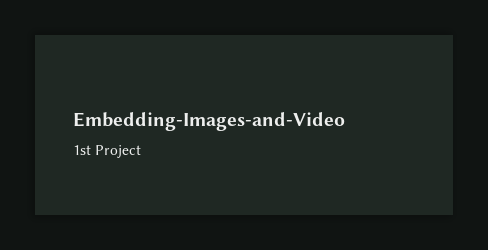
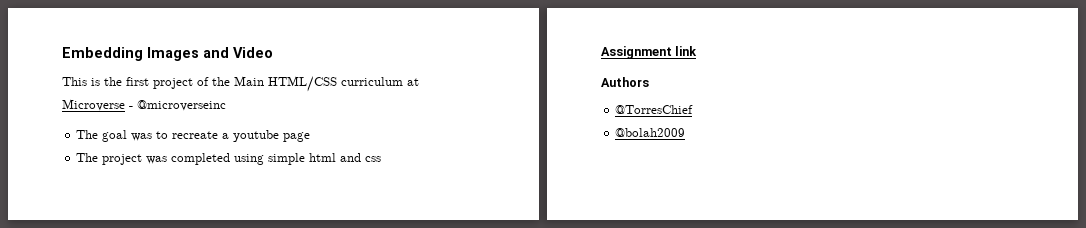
[73,112,345,131] [73,145,142,158] Embedding-Images-and-Video // 1st Project -> [62,47,273,61] [62,76,419,92] [62,99,226,111] [76,130,311,142] [76,153,382,165] [601,46,698,59] [601,77,649,87] [615,105,694,114] [615,128,686,137] Embedding Images and Video // This is the first project of the Main HTML/CSS curriculum at Microverse - @microverseinc // The goal was to recreate a youtube page // The project was completed using simple html and css // Assignment link // Authors // @TorresChief // @bolah2009

